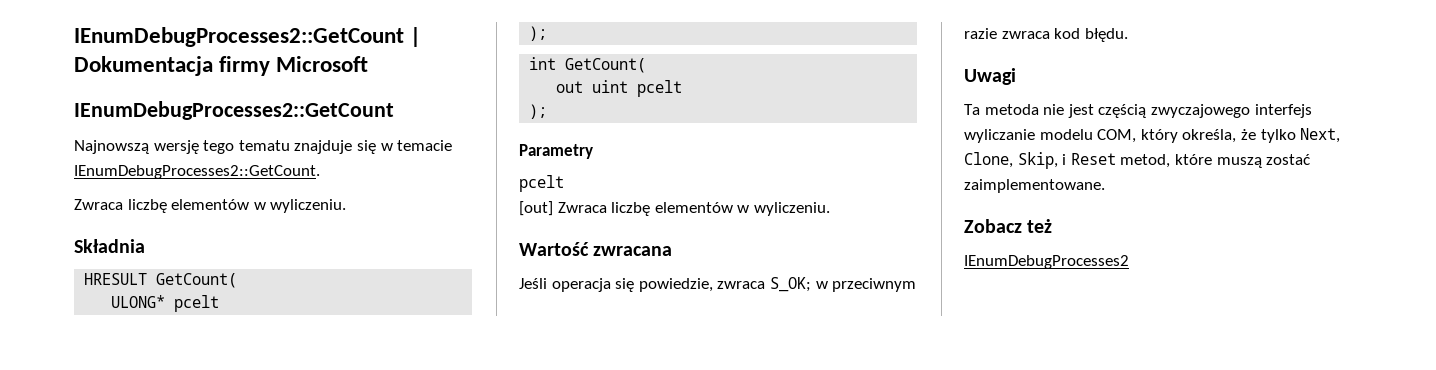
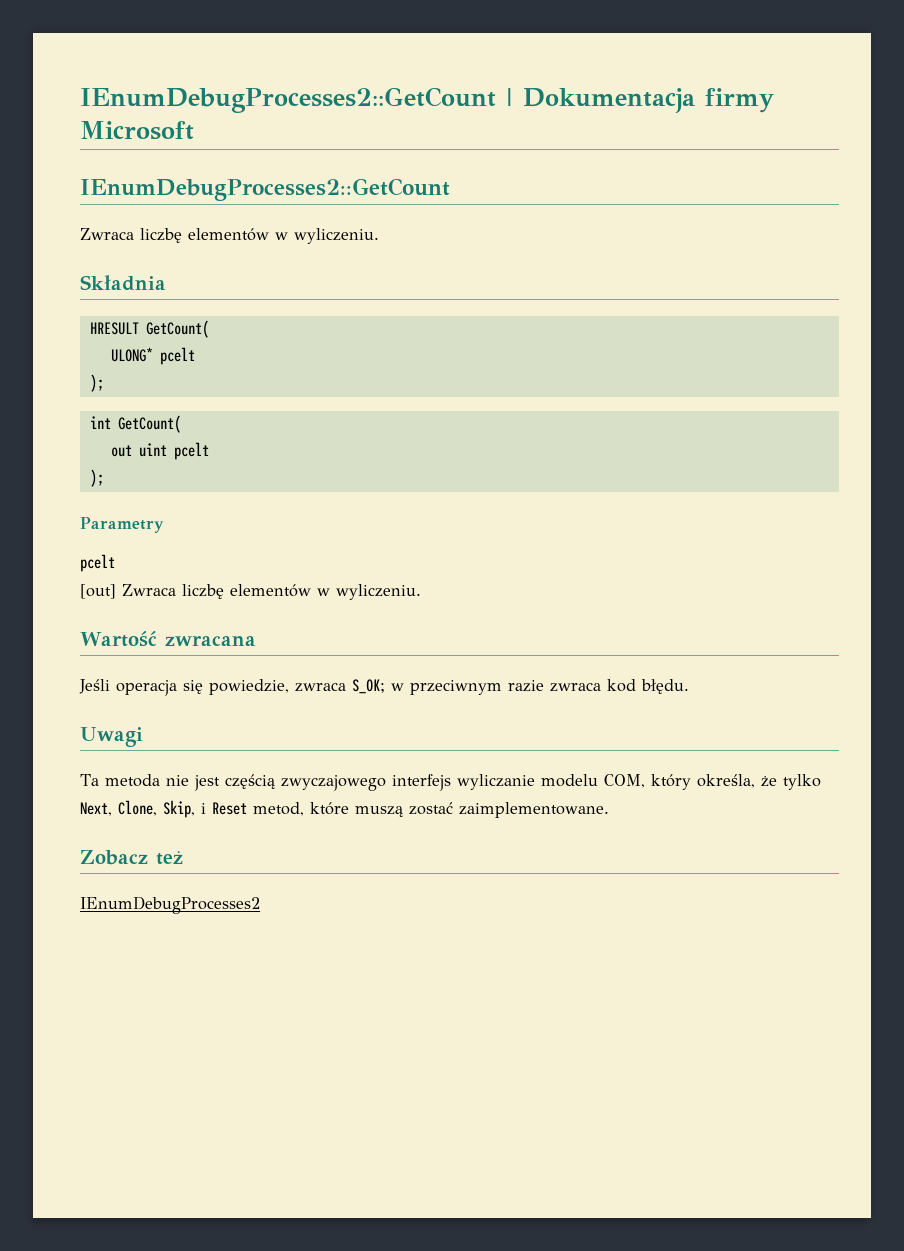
[74,140,453,154] [74,165,320,179] // Najnowszą wersję tego tematu znajduje się w temacie IEnumDebugProcesses2::GetCount. -> (450, 189) none

